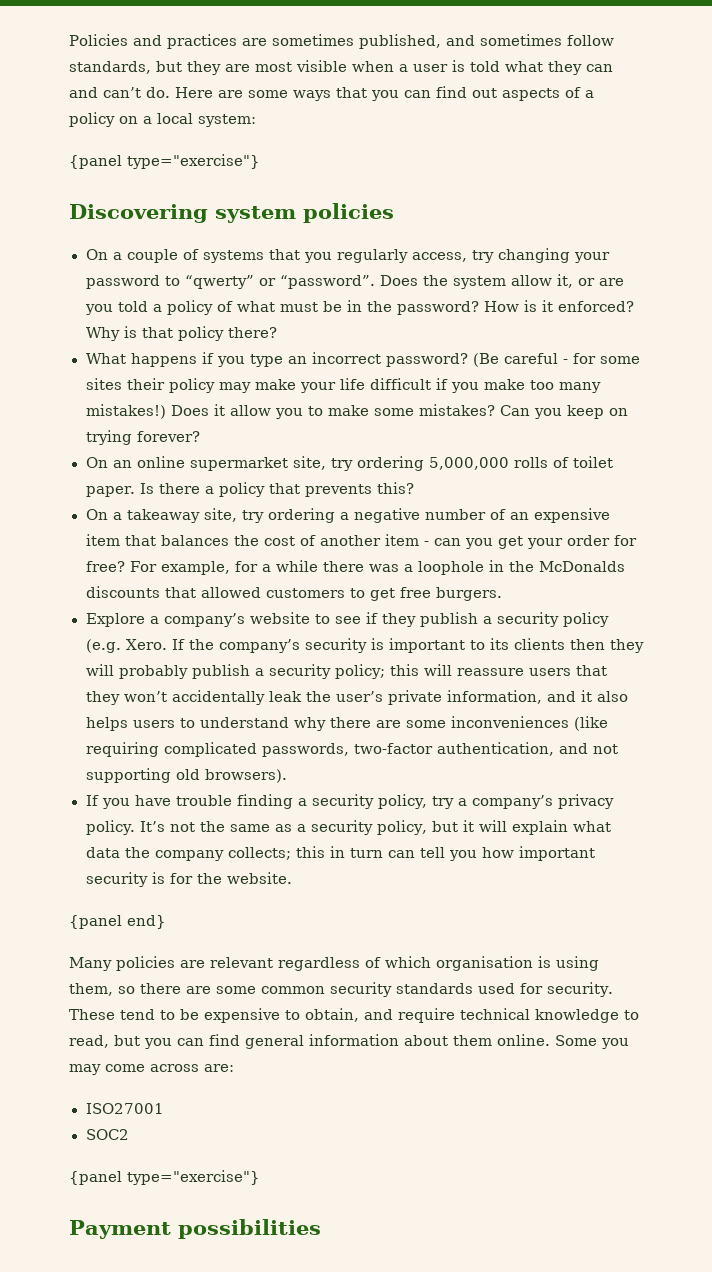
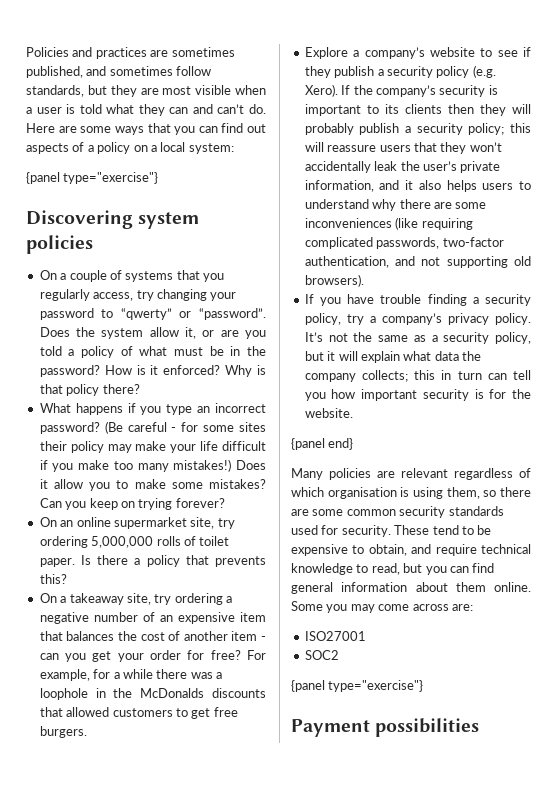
[125,639,167,650] Xero. -> [304,84,338,97] Xero).

